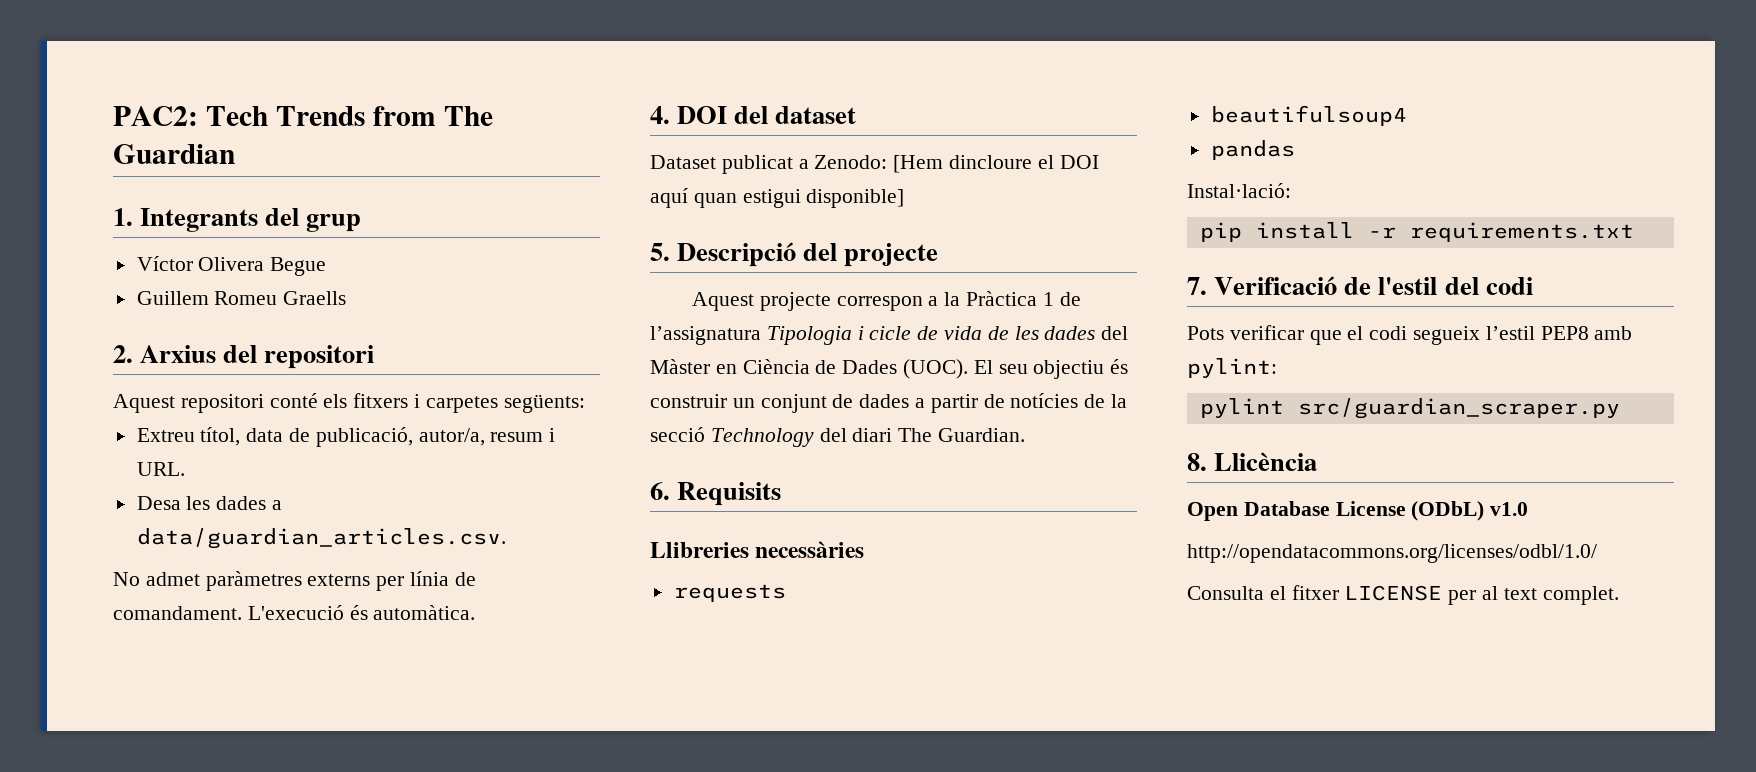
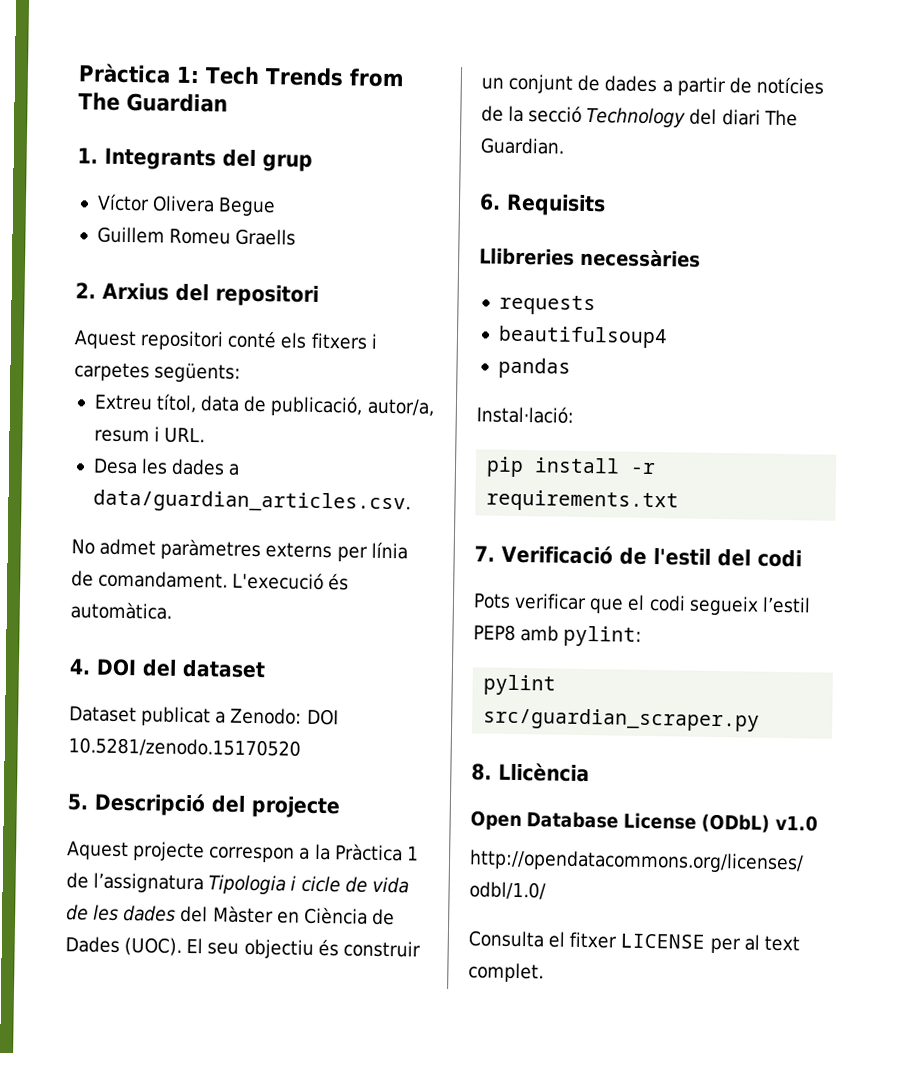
[113,106,198,126] PAC2: -> [78,63,200,84] Pràctica 1:
[893,155,1099,173] [650,188,905,208] [Hem dincloure el DOI aquí quan estigui disponible] -> [306,708,339,726] [68,737,301,758] DOI 10.5281/zenodo.15170520

